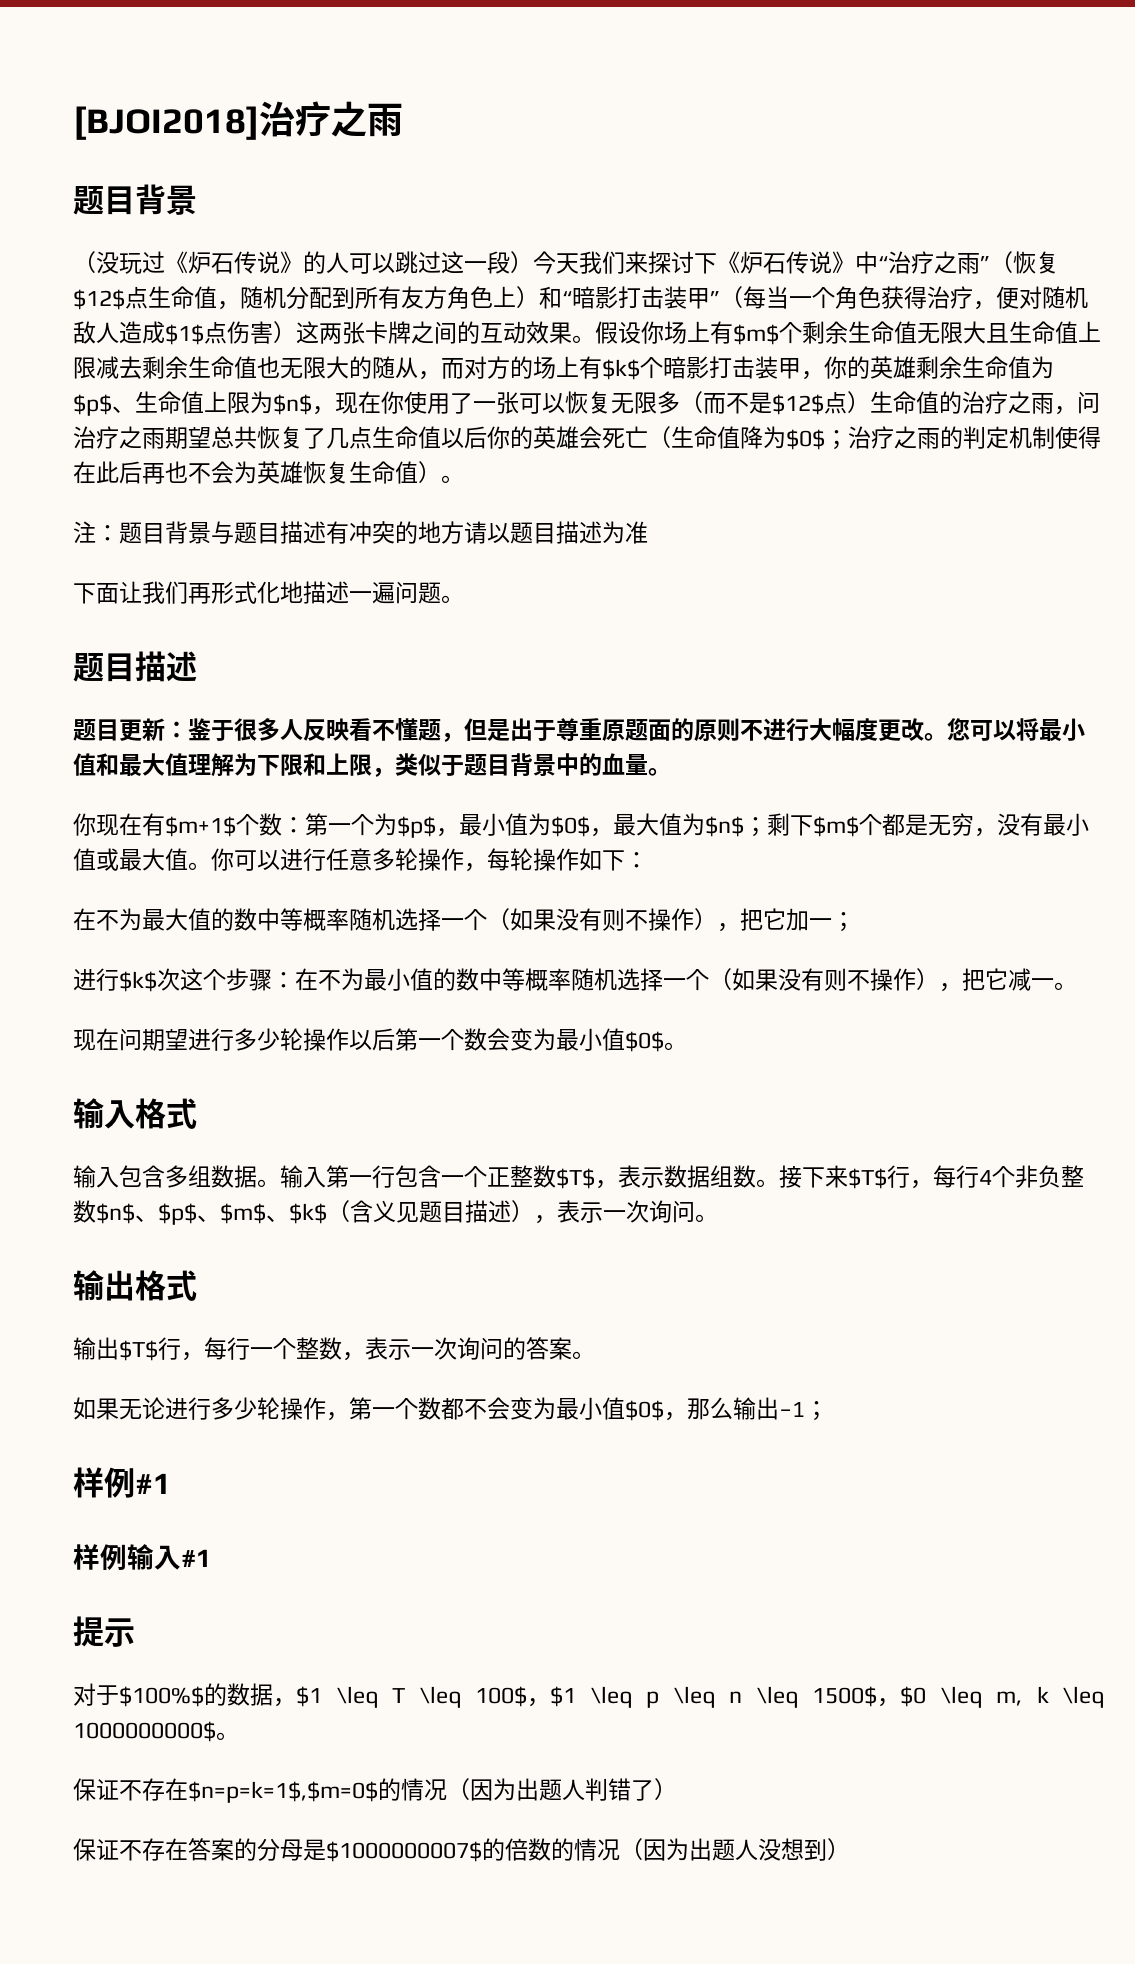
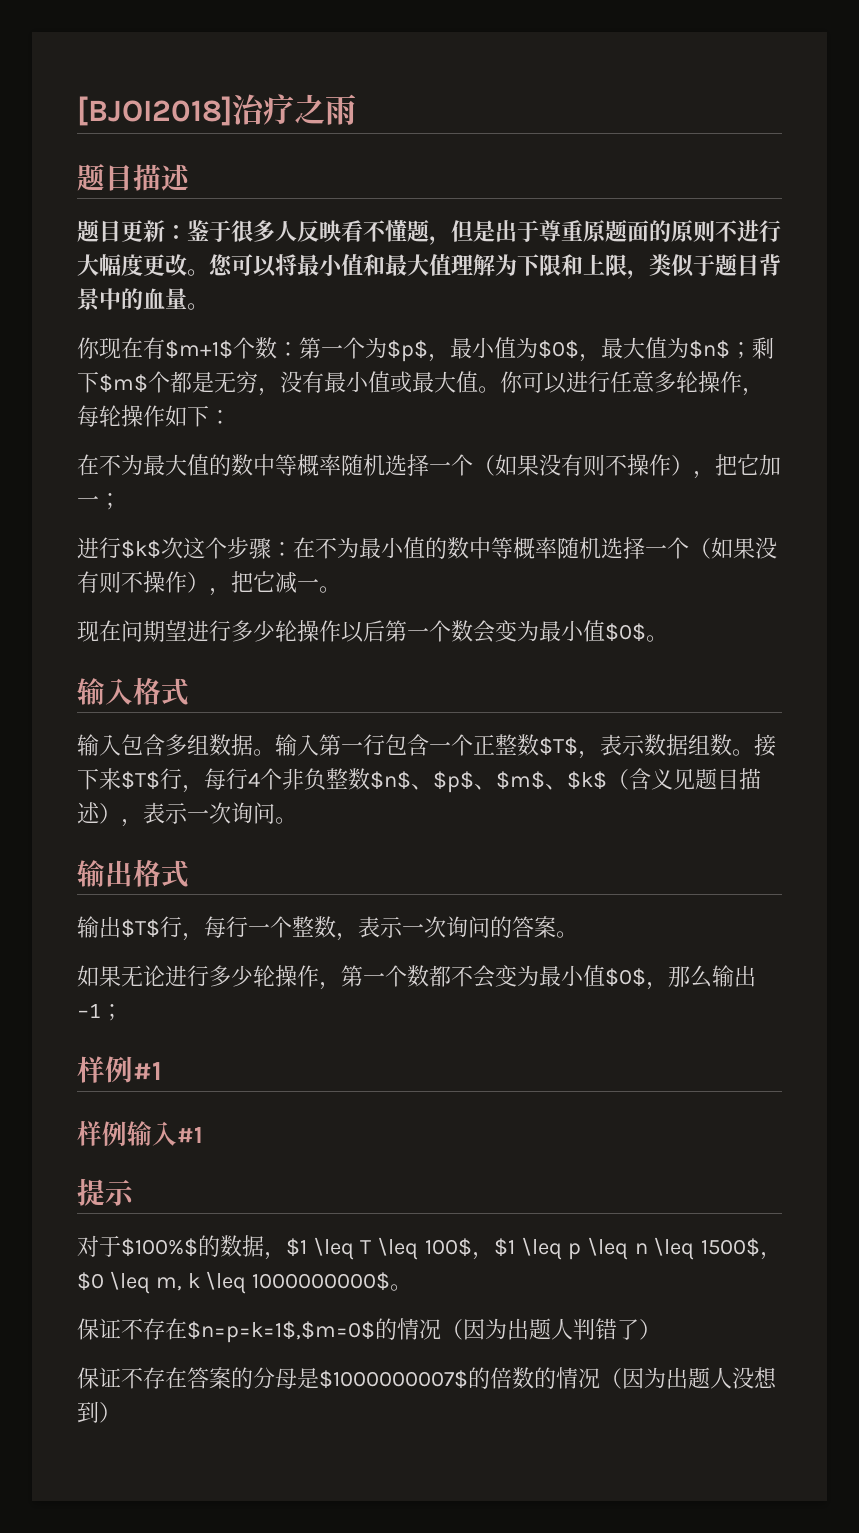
[73,184,197,215] [73,251,1059,274] [73,286,1088,310] [73,321,1101,345] [73,356,1054,380] [73,391,1100,416] [73,426,1101,450] [73,461,464,484] [73,521,648,544] [73,581,464,604] // 题目背景 // （没玩过《炉石传说》的人可以跳过这一段）今天我们来探讨下《炉石传说》中“治疗之雨”（恢复$12$点生命值，随机分配到所有友方角色上）和“暗影打击装甲”（每当一个角色获得治疗，便对随机敌人造成$1$点伤害）这两张卡牌之间的互动效果。假设你场上有$m$个剩余生命值无限大且生命值上限减去剩余生命值也无限大的随从，而对方的场上有$k$个暗影打击装甲，你的英雄剩余生命值为$p$、生命值上限为$n$，现在你使用了一张可以恢复无限多（而不是$12$点）生命值的治疗之雨，问治疗之雨期望总共恢复了几点生命值以后你的英雄会死亡（生命值降为$0$；治疗之雨的判定机制使得在此后再也不会为英雄恢复生命值）。 // 注：题目背景与题目描述有冲突的地方请以题目描述为准 // 下面让我们再形式化地描述一遍问题。 -> (356, 109) none

